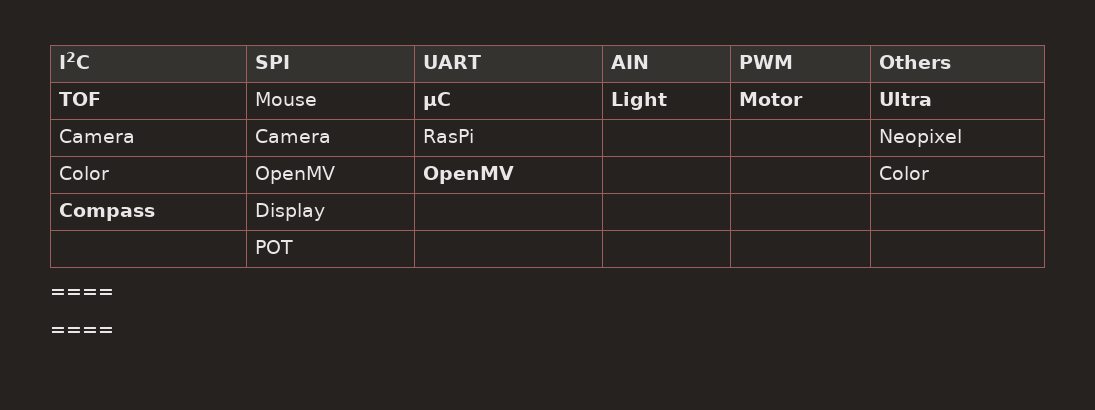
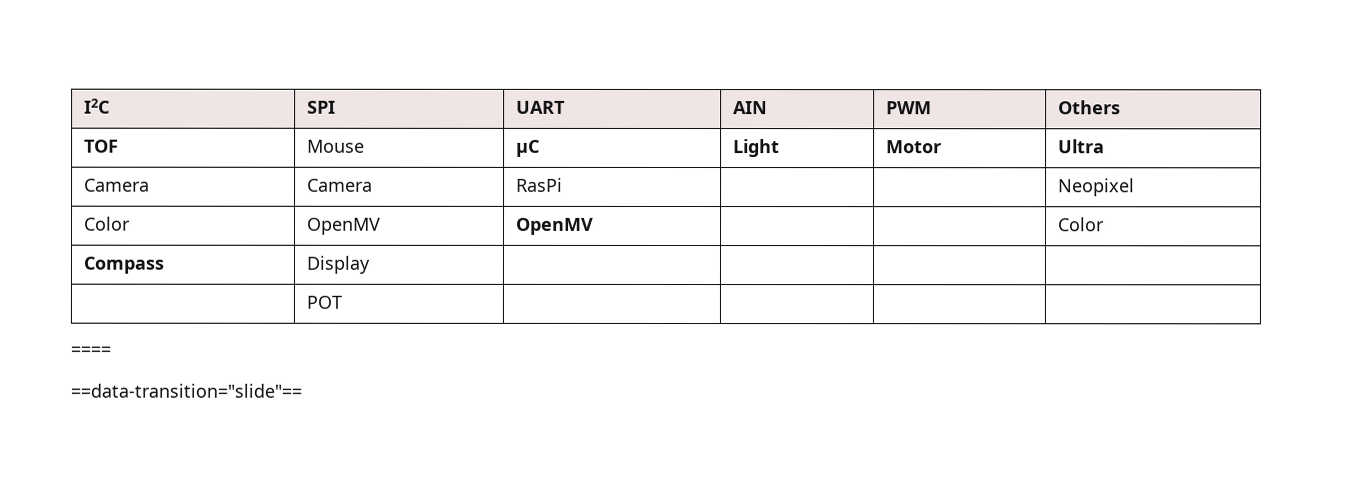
[50,327,114,336] ==== -> [70,383,302,398] ==data-transition="slide"==

